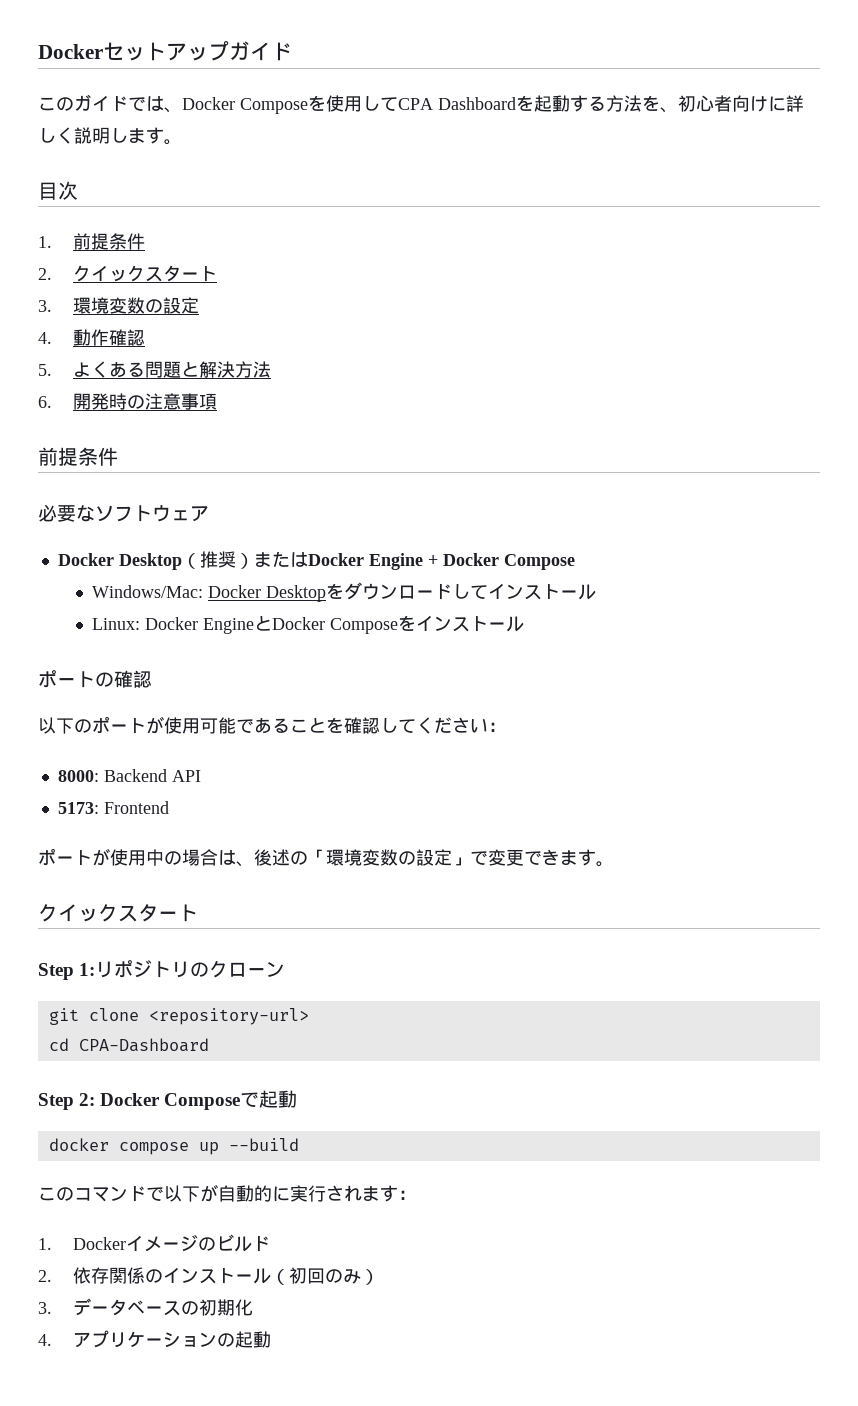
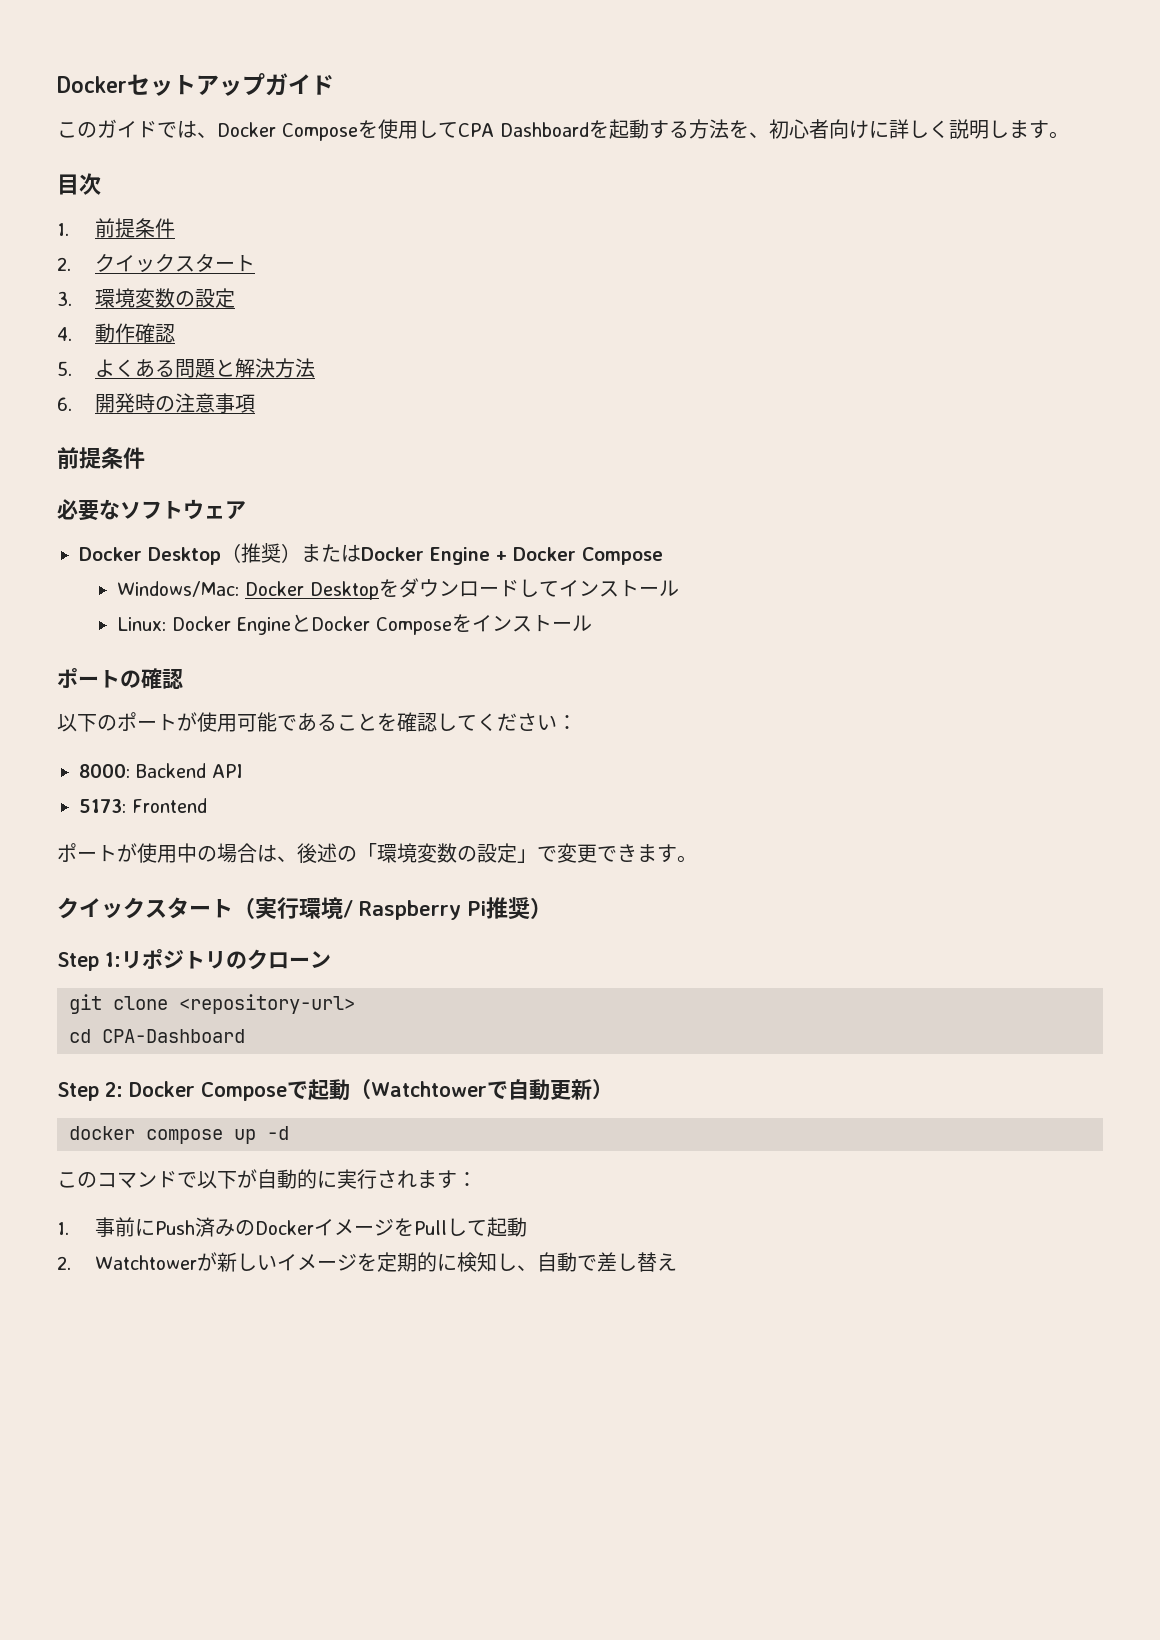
(198, 913) none -> [233,897,552,920] （実行環境/ Raspberry Pi推奨）
(298, 1099) none -> [350,1079,613,1101] （Watchtowerで自動更新）
[228,1138,299,1151] --build -> [267,1126,289,1140] -d
[72,1234,270,1252] [38,1267,379,1285] [38,1298,253,1316] [38,1330,271,1348] Dockerイメージのビルド // 2.依存関係のインストール（初回のみ） // 3.データベースの初期化 // 4.アプリケーションの起動 -> [95,1217,528,1237] [57,1252,678,1272] 事前にPush済みのDockerイメージをPullして起動 // 2. Watchtowerが新しいイメージを定期的に検知し、自動で差し替え

